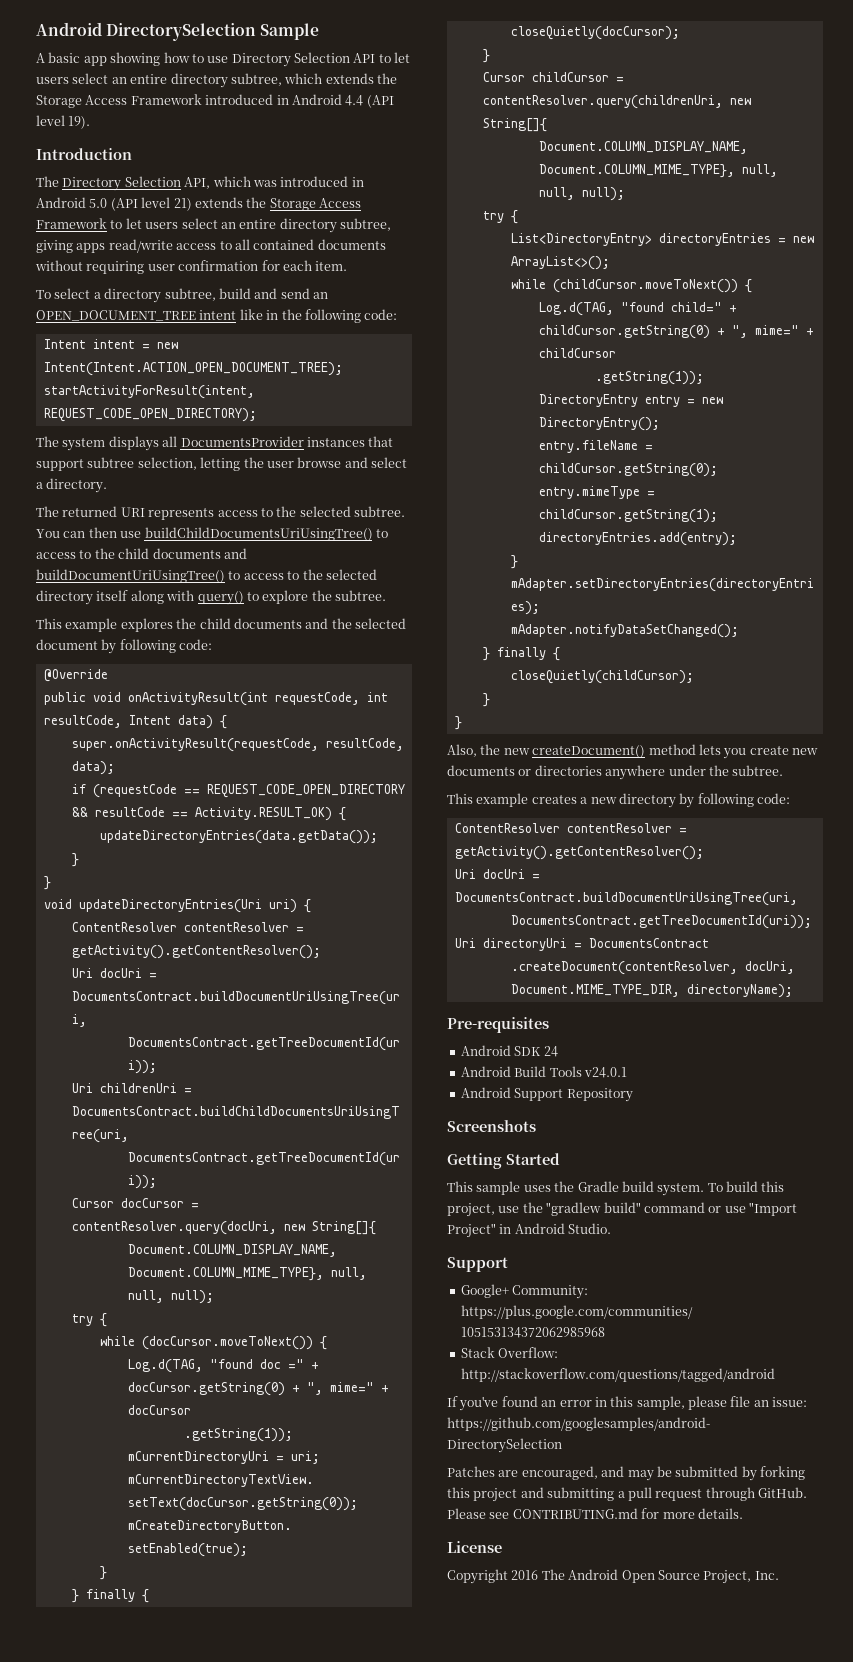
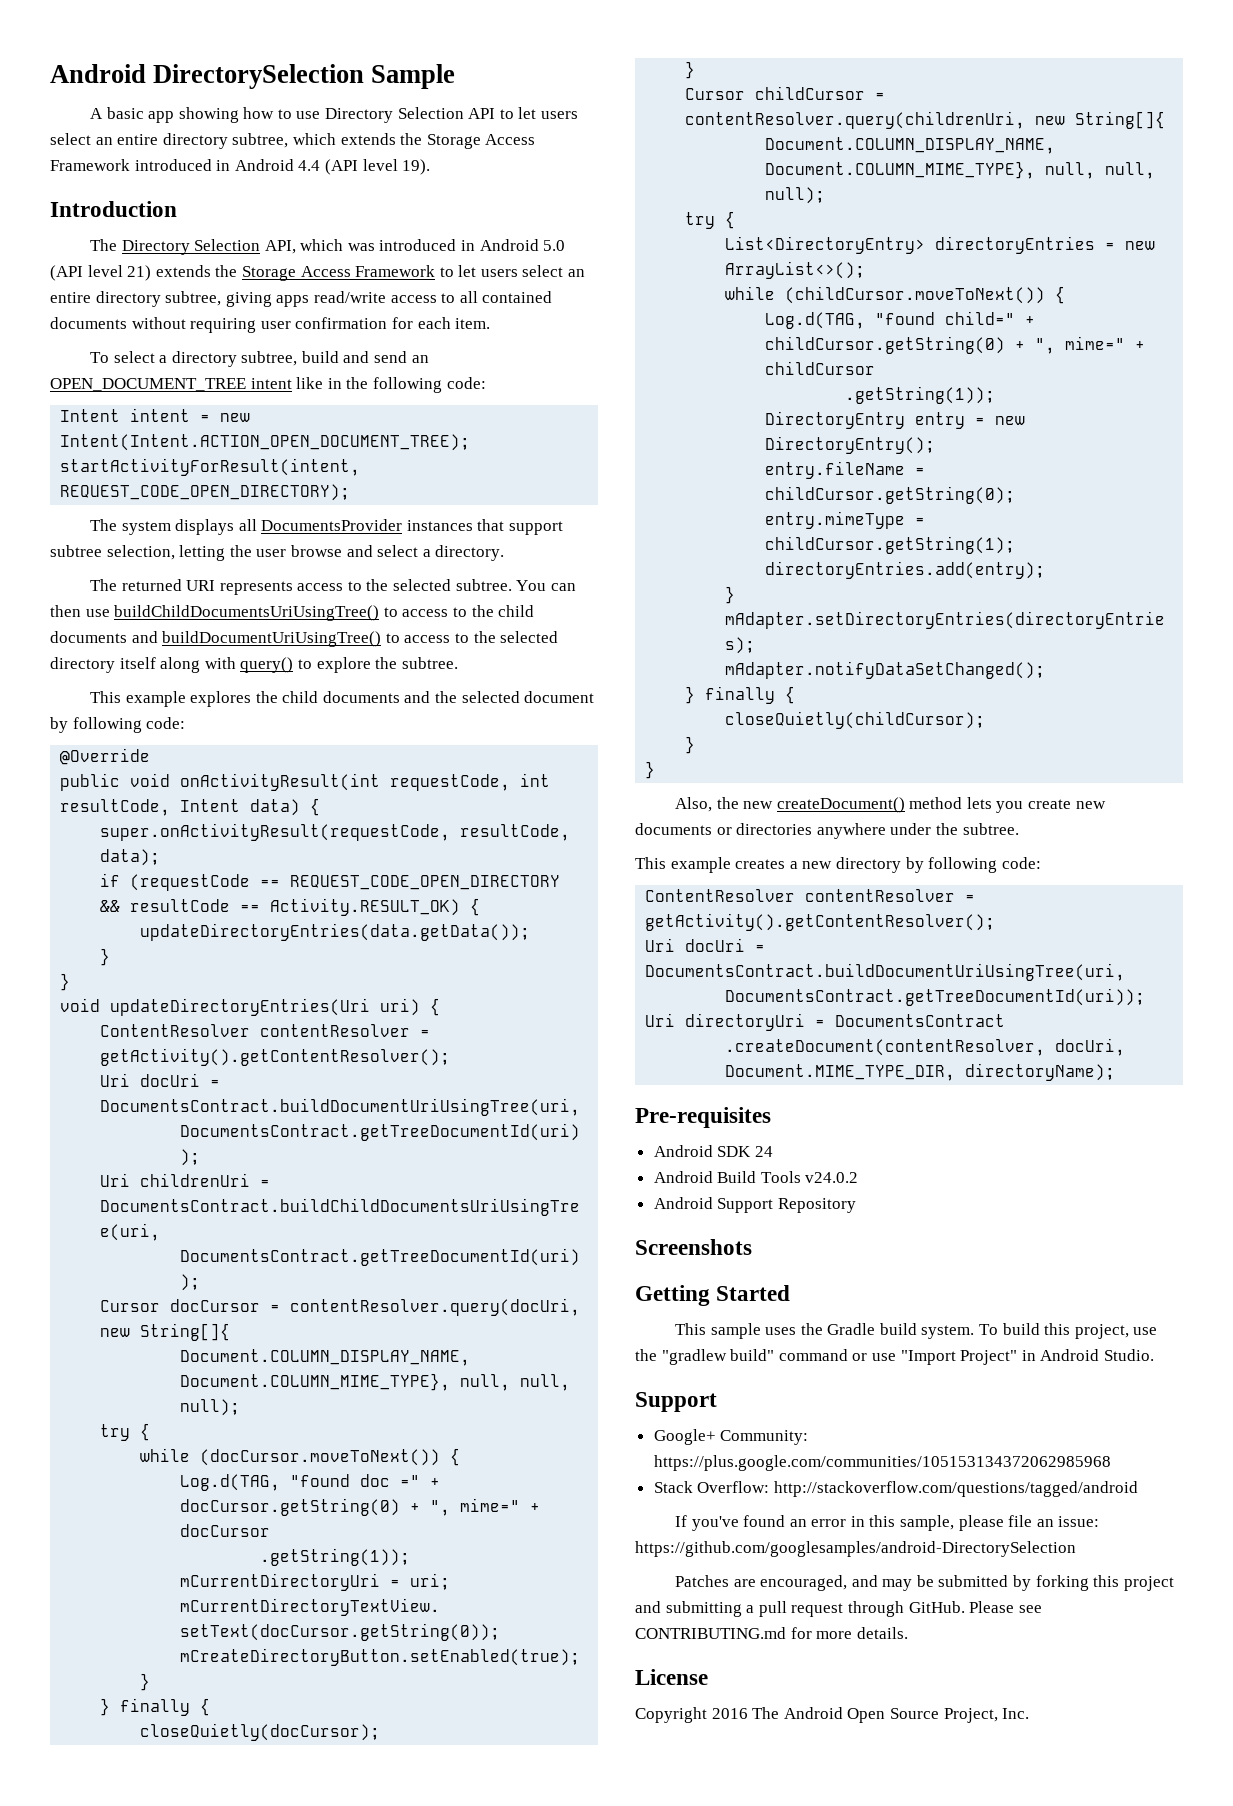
[583,1067,627,1078] v24.0.1 -> [805,1172,859,1183] v24.0.2

